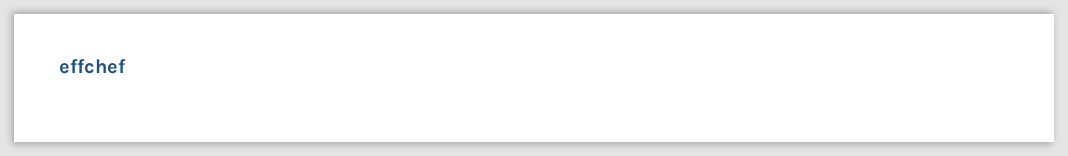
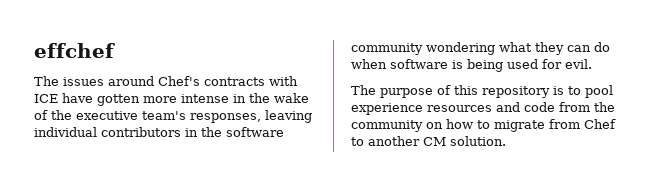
(126, 66) none -> [34,76,298,86] [34,93,309,106] [34,110,312,123] [34,127,284,137] [351,42,610,55] [351,59,592,72] [351,85,613,98] [351,102,615,115] [351,119,616,132] [351,136,506,146] // The issues around Chef's contracts with ICE have gotten more intense in the wake of the executive team's responses, leaving individual contributors in the software community wondering what they can do when software is being used for evil. // The purpose of this repository is to pool experience resources and code from the community on how to migrate from Chef to another CM solution.

